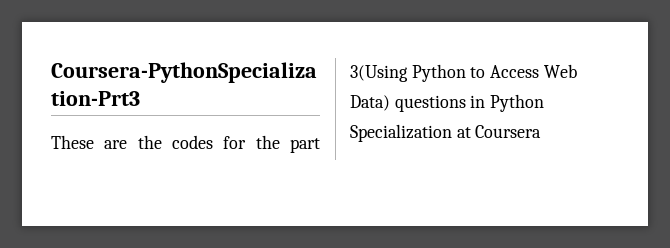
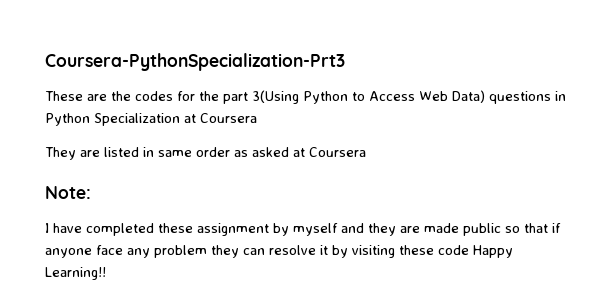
(542, 131) none -> [45,147,366,160] [45,186,91,199] [45,223,561,236] [45,245,513,258] [45,267,106,280] // They are listed in same order as asked at Coursera // Note: // I have completed these assignment by myself and they are made public so that if anyone face any problem they can resolve it by visiting these code Happy Learning!!

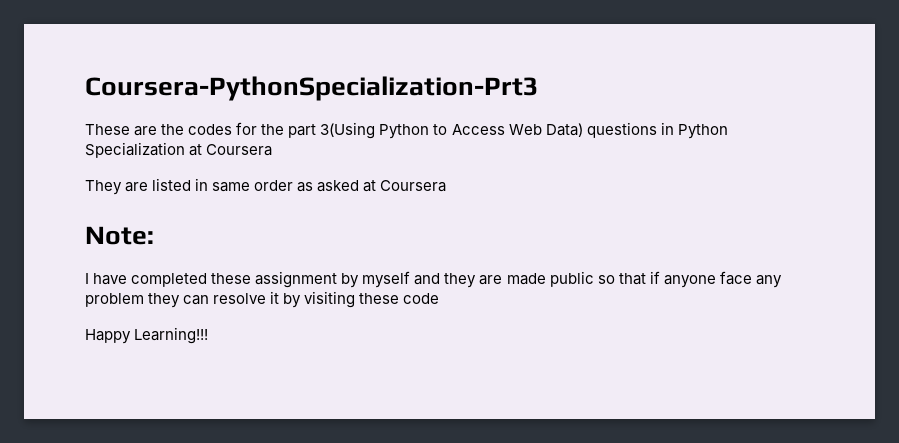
[473,245,513,258] [45,267,106,280] Happy Learning!! -> [85,327,209,344] // Happy Learning!!!

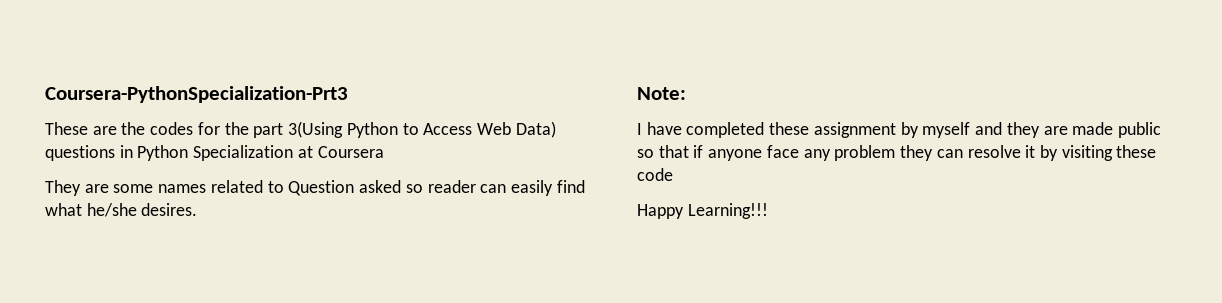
[152,178,447,192] listed in same order as asked at Coursera -> [113,180,585,196] [45,203,198,217] some names related to Question asked so reader can easily find what he/she desires.

